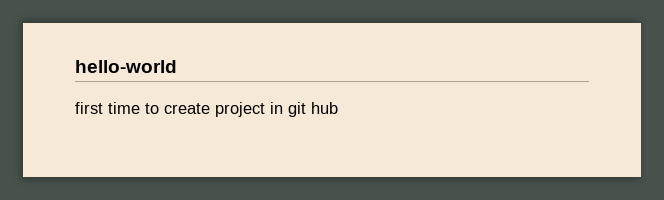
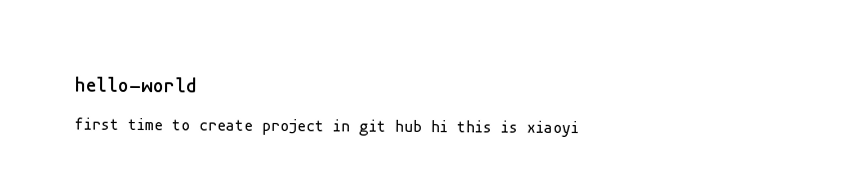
(338, 108) none -> [430,120,579,138] hi this is xiaoyi

